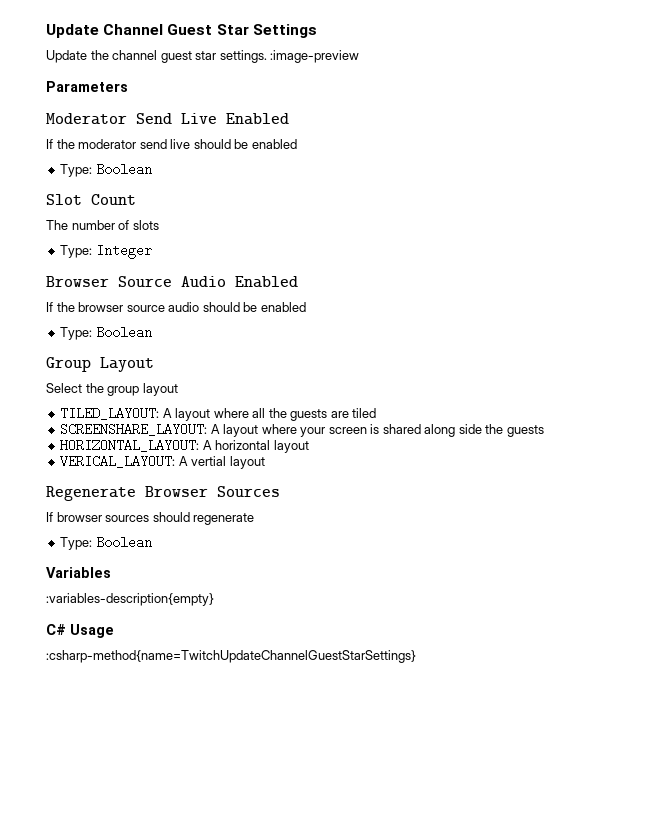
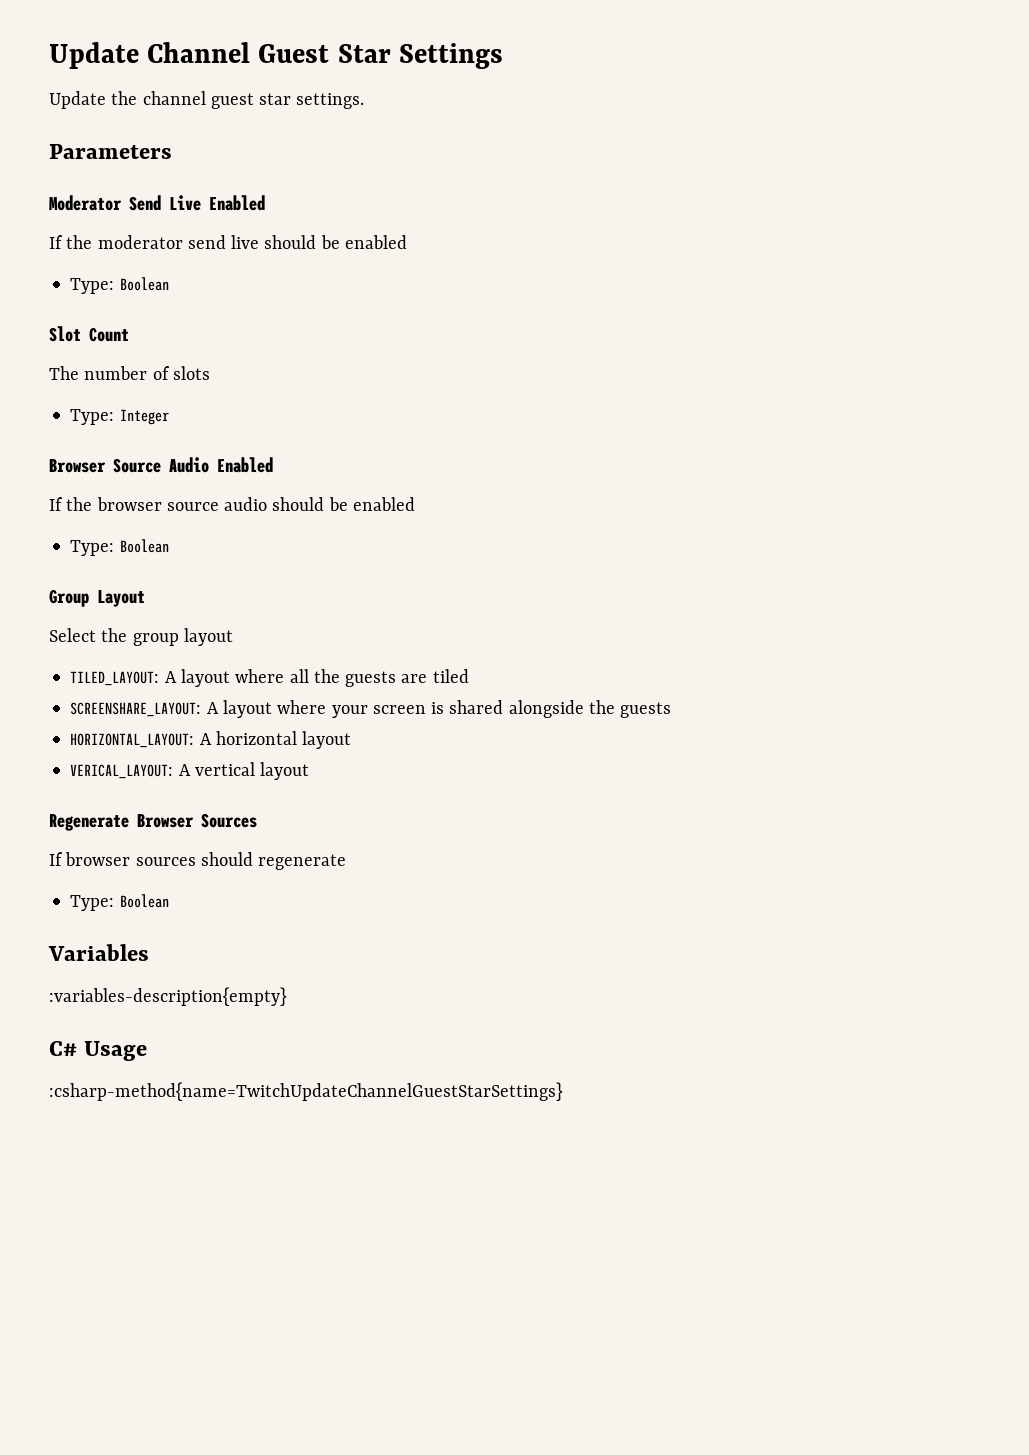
[270,50,360,63] :image-preview -> (365, 101) none
[424,424,482,437] along side -> [508,700,584,718] alongside
[191,456,227,466] vertial -> [194,762,255,776] vertical

